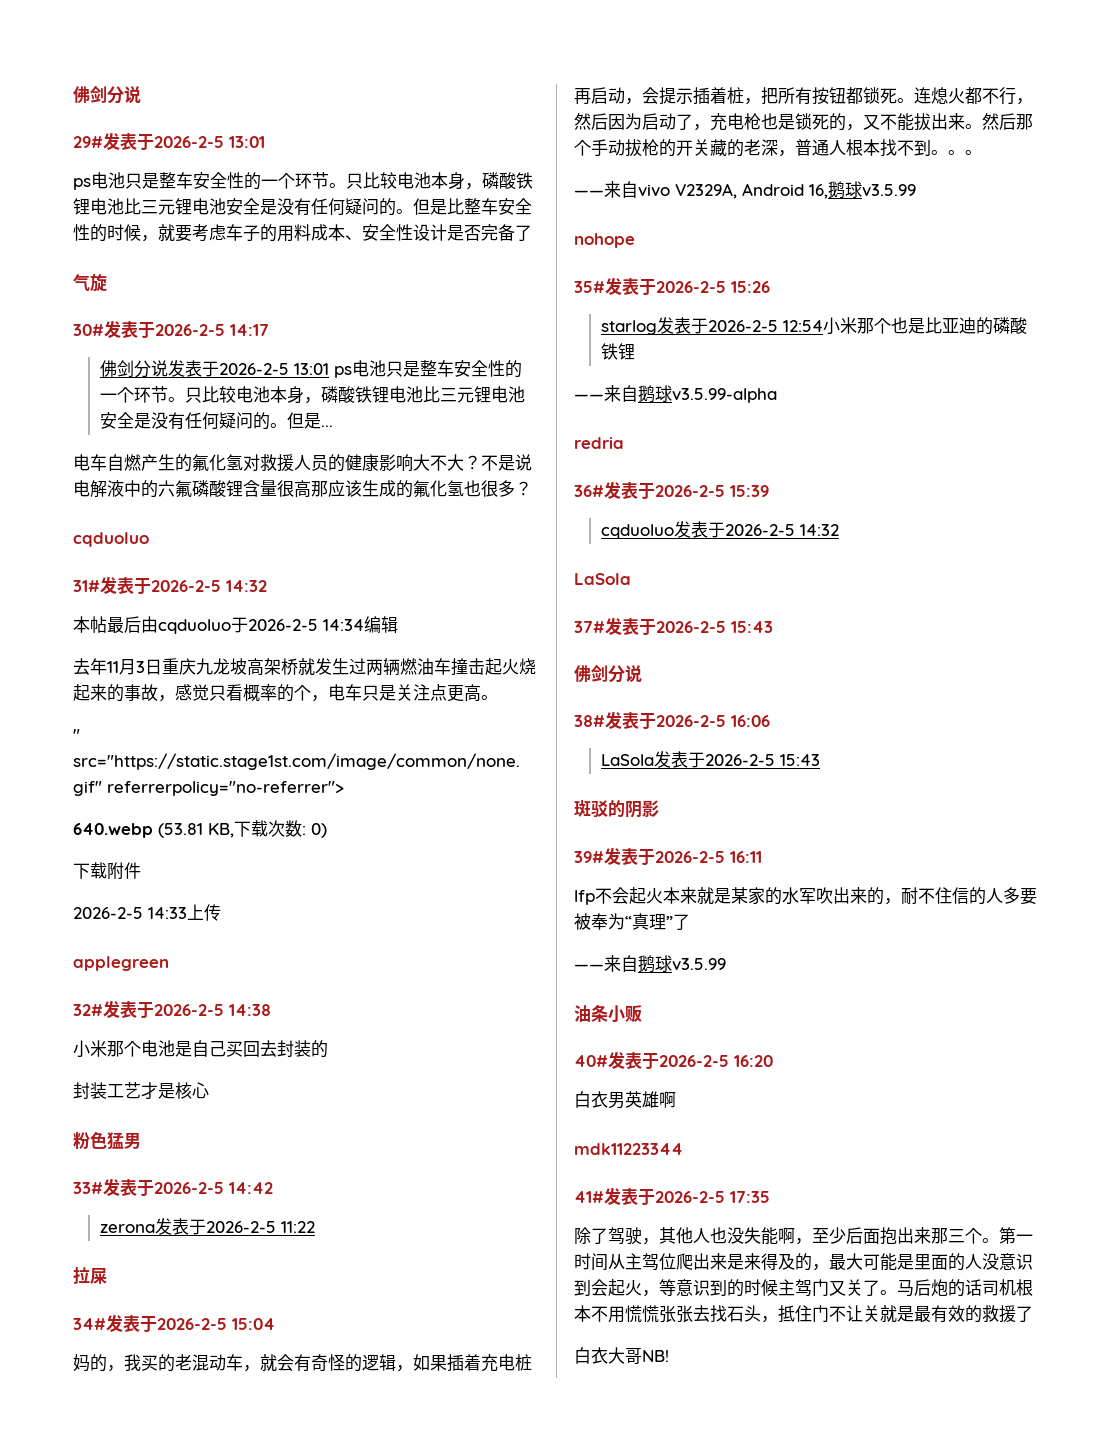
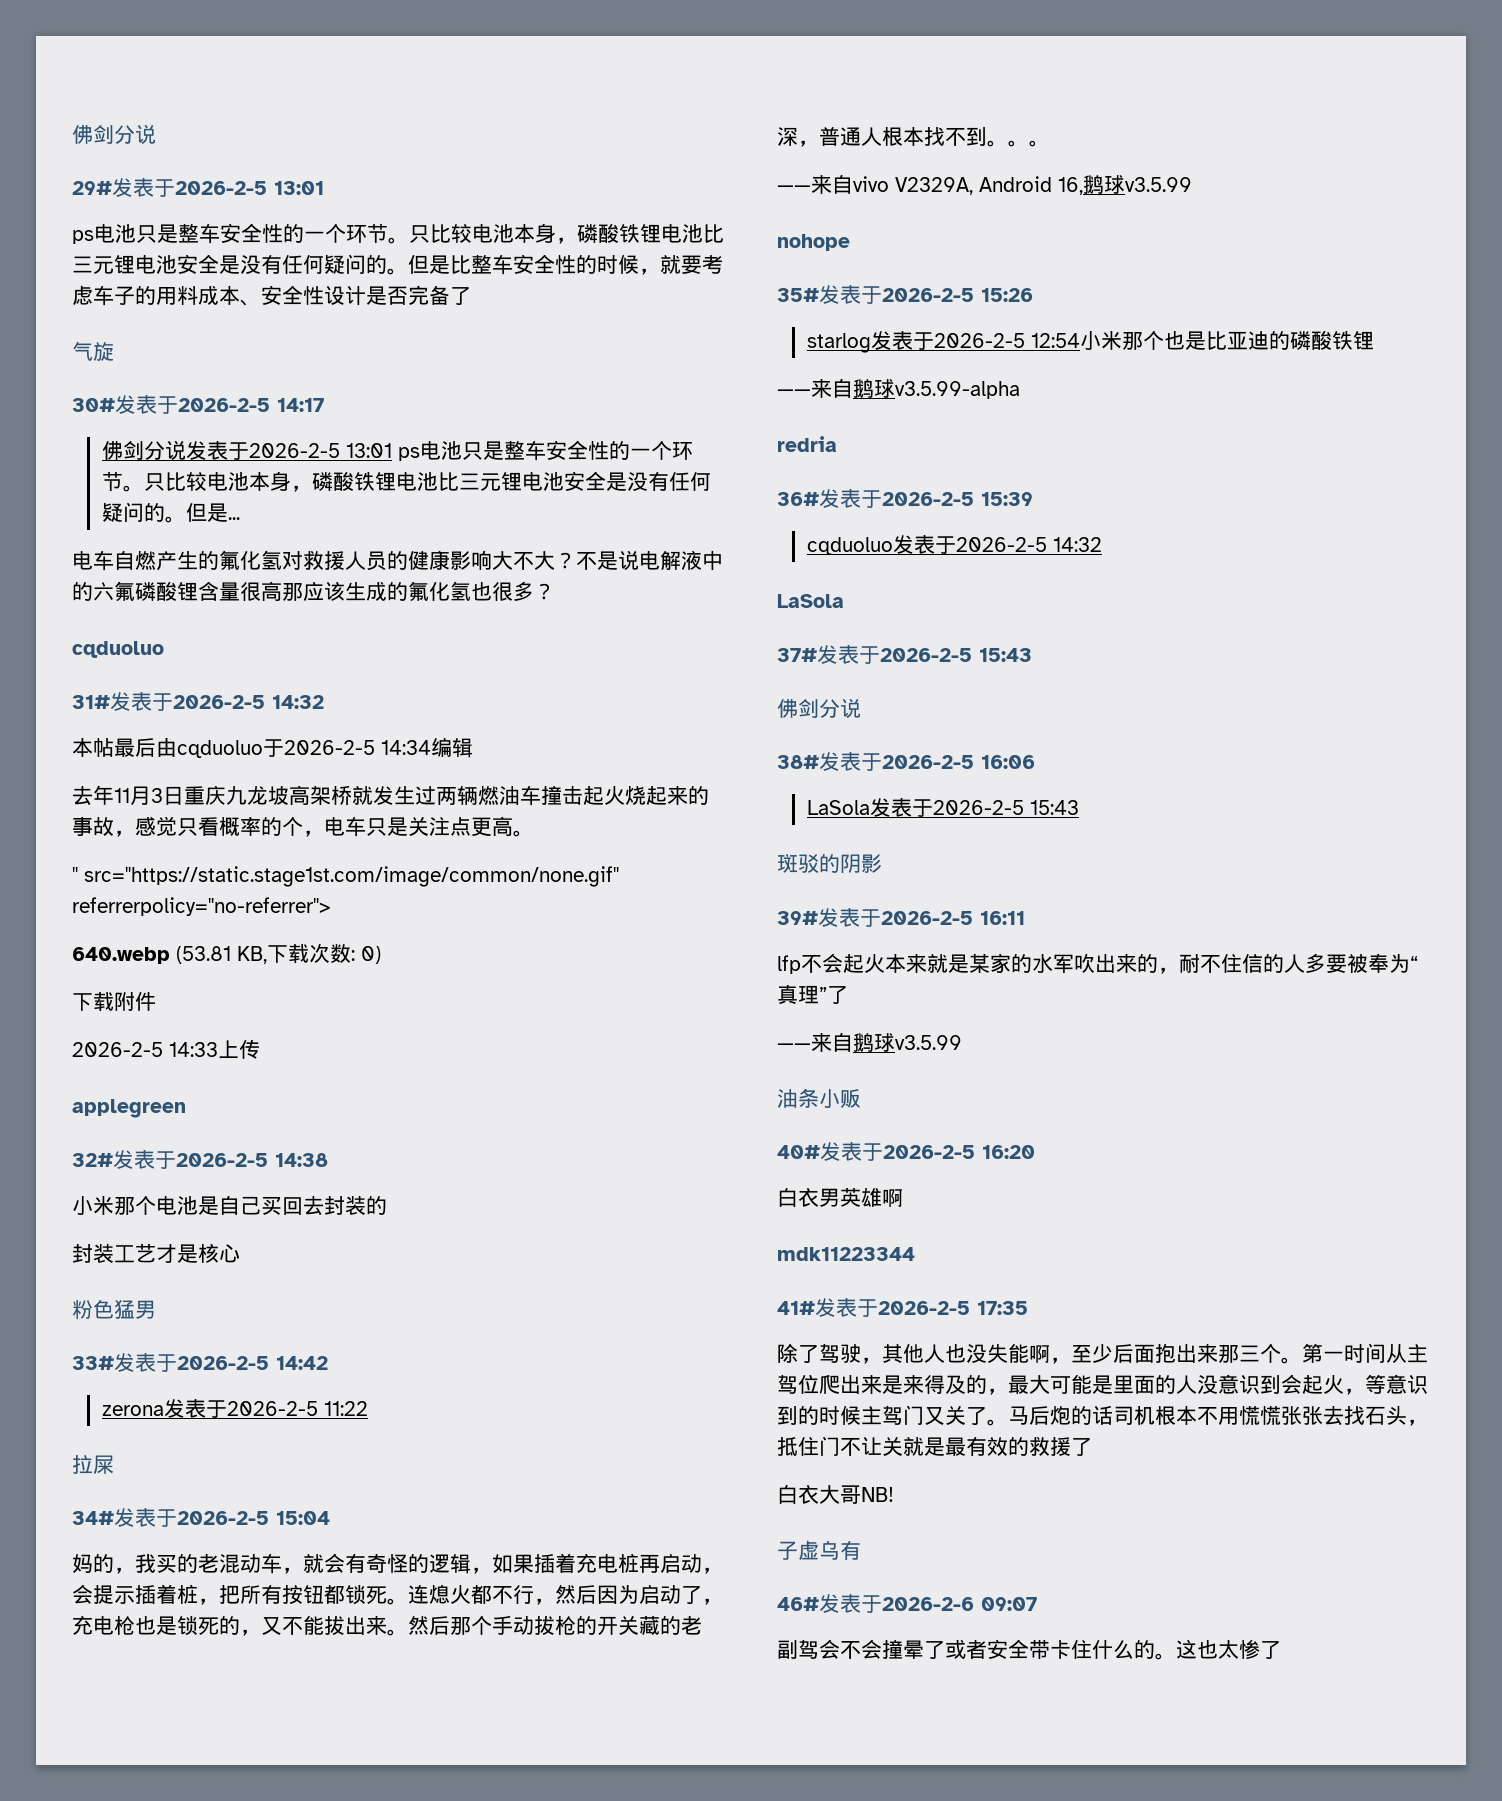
(669, 1356) none -> [777,1540,861,1560] [777,1594,1037,1613] [777,1639,1281,1660] // 子虚乌有 // 46#发表于2026-2-6 09:07 // 副驾会不会撞晕了或者安全带卡住什么的。这也太惨了

